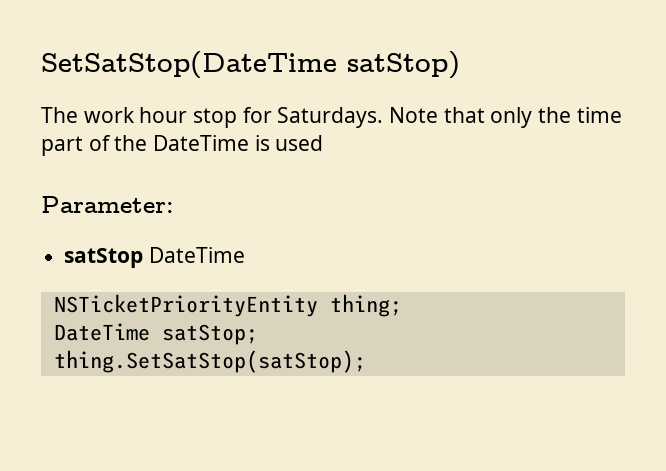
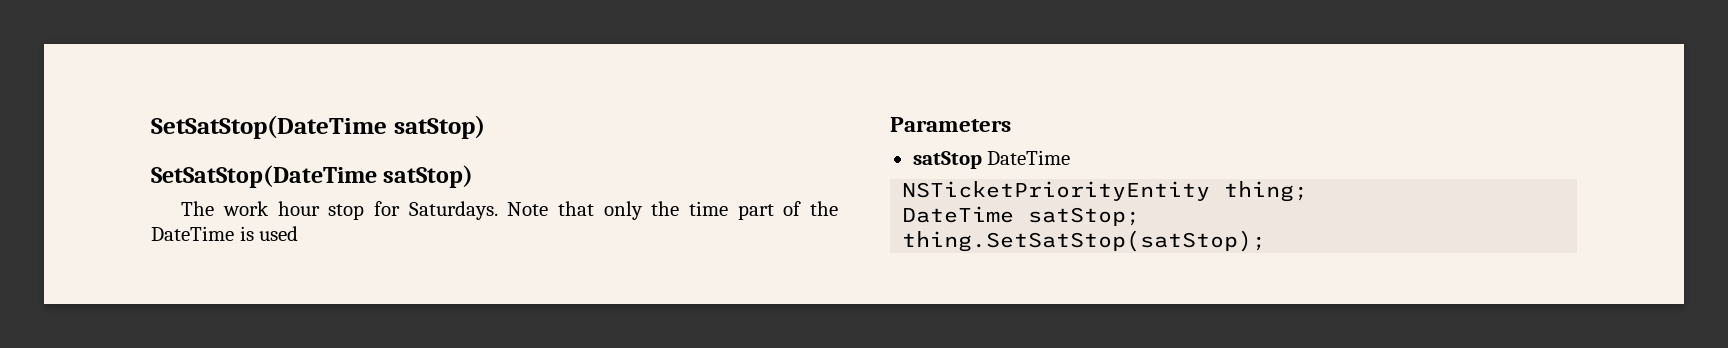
[41,51,460,79] SetSatStop(DateTime satStop) -> [151,115,485,139] [151,165,474,188] SetSatStop(DateTime satStop) // SetSatStop(DateTime satStop)
[41,196,174,213] Parameter: -> [890,117,1011,132] Parameters

